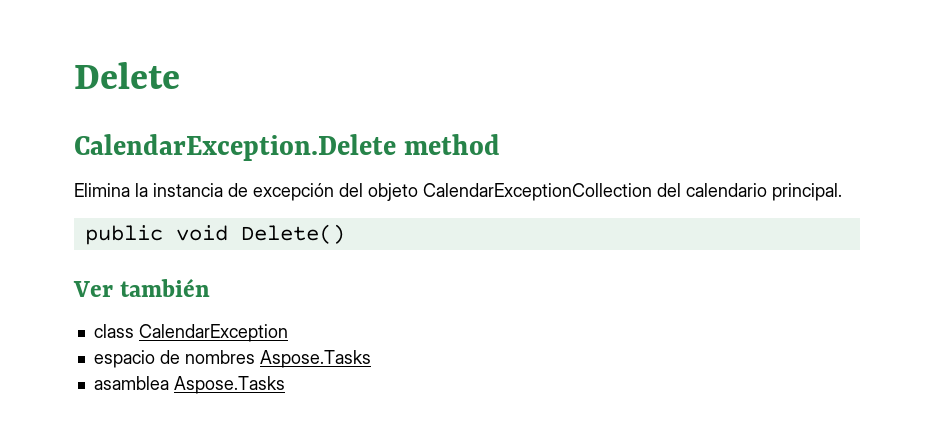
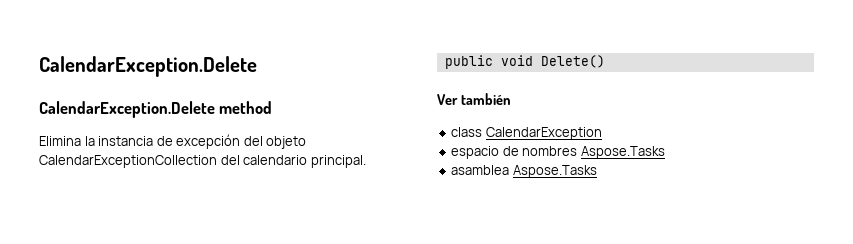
[74,62,180,89] Delete -> [39,56,257,77] CalendarException.Delete

